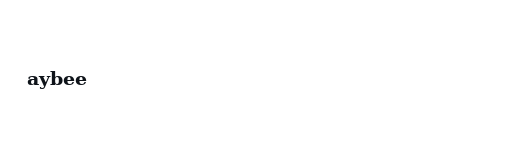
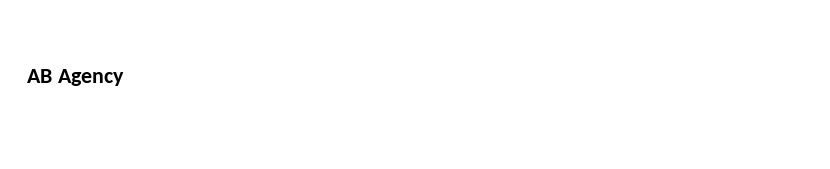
[27,71,87,89] aybee -> [27,69,124,86] AB Agency

